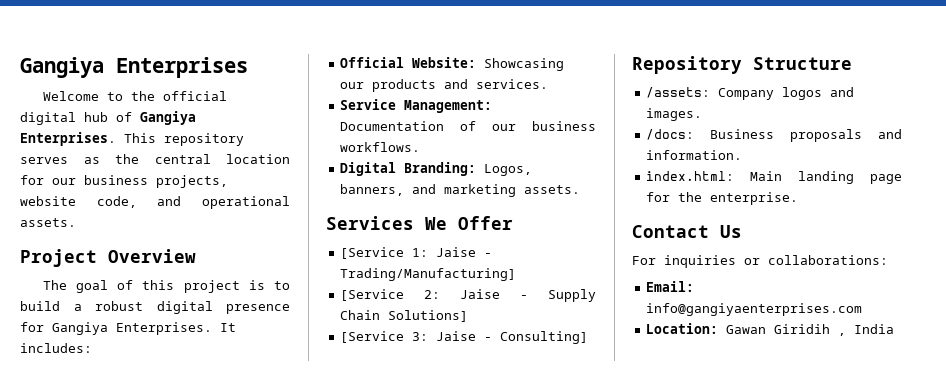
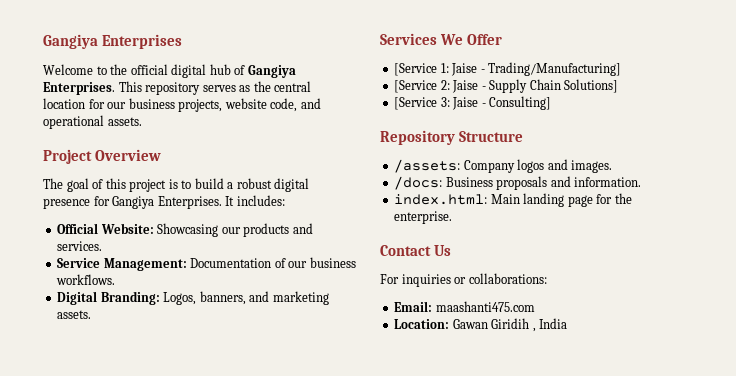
[646,303,863,316] info@gangiyaenterprises.com -> [435,301,535,312] maashanti475.com

